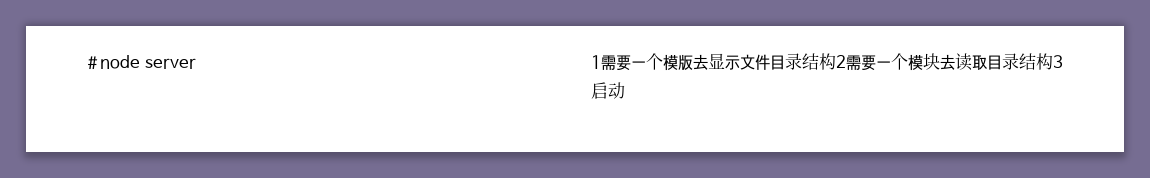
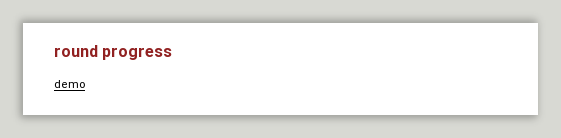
[85,55,196,70] [591,53,1063,71] [591,82,625,99] ＃node server // 1需要一个模版去显示文件目录结构2需要一个模块去读取目录结构3启动 -> [54,45,173,60] [54,80,85,88] round progress // demo

